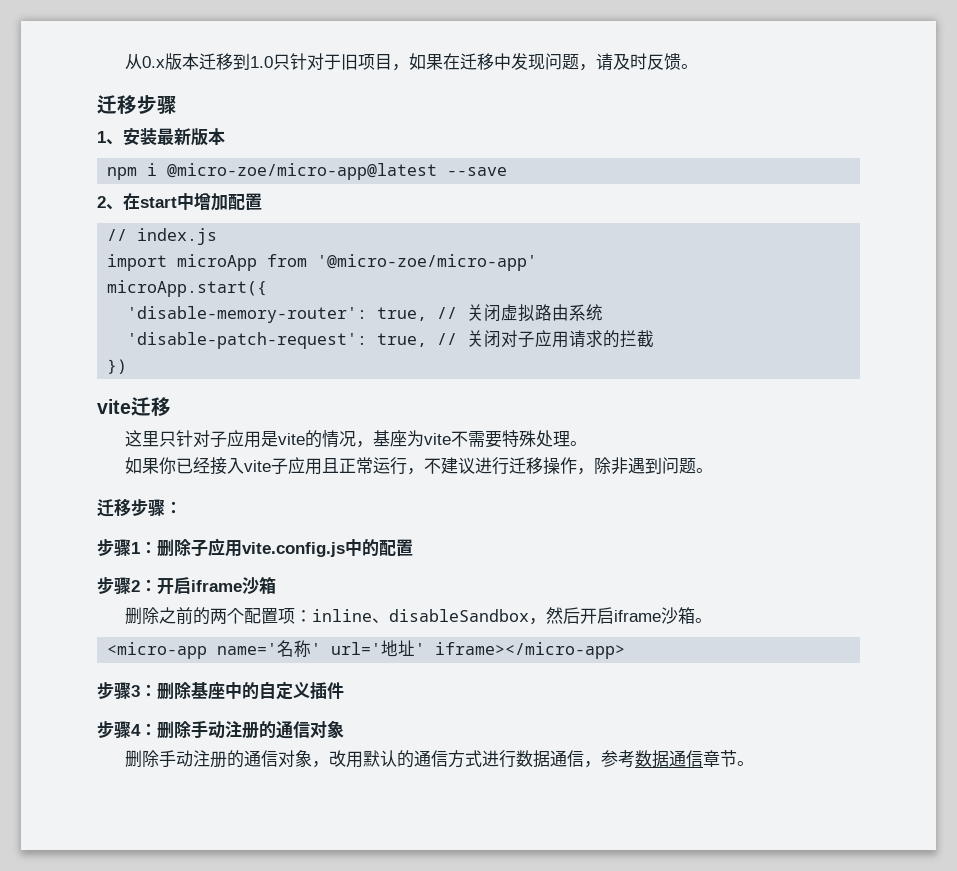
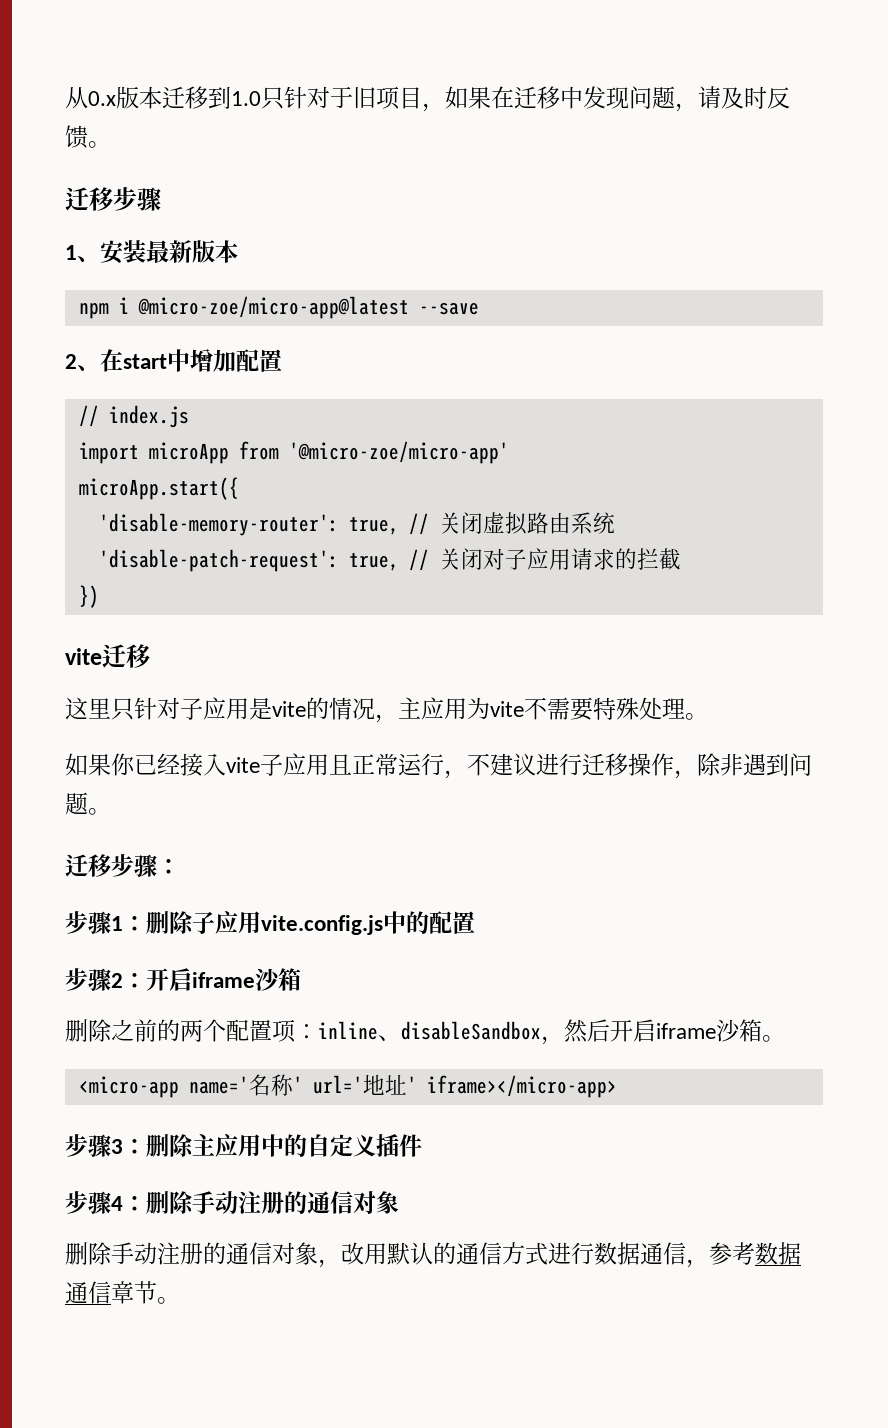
[372,430,407,447] 基座 -> [398,697,467,720] 主应用
[191,682,225,699] 基座 -> [192,1134,261,1157] 主应用

